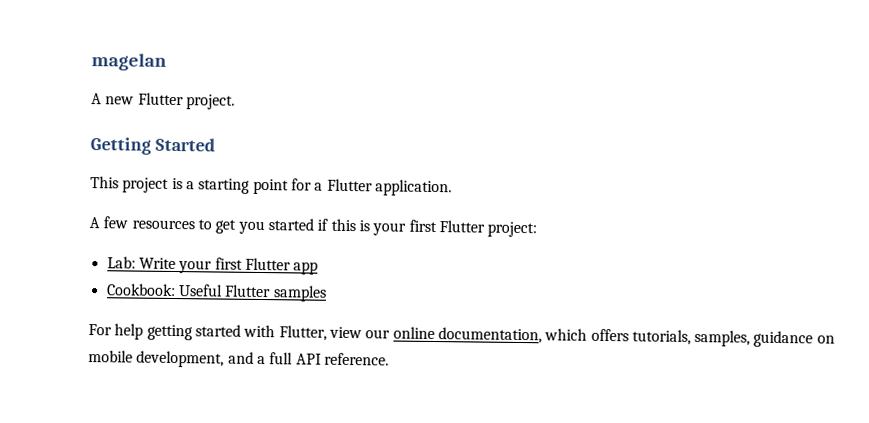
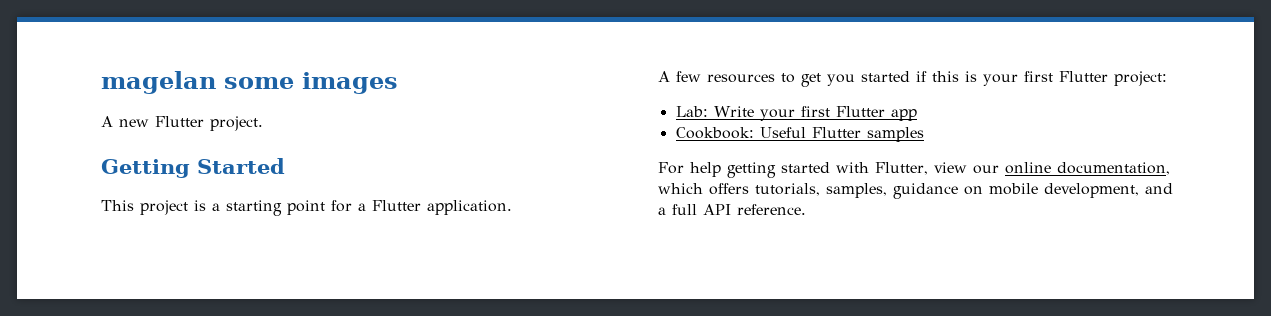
(167, 62) none -> [224,72,398,94] some images

